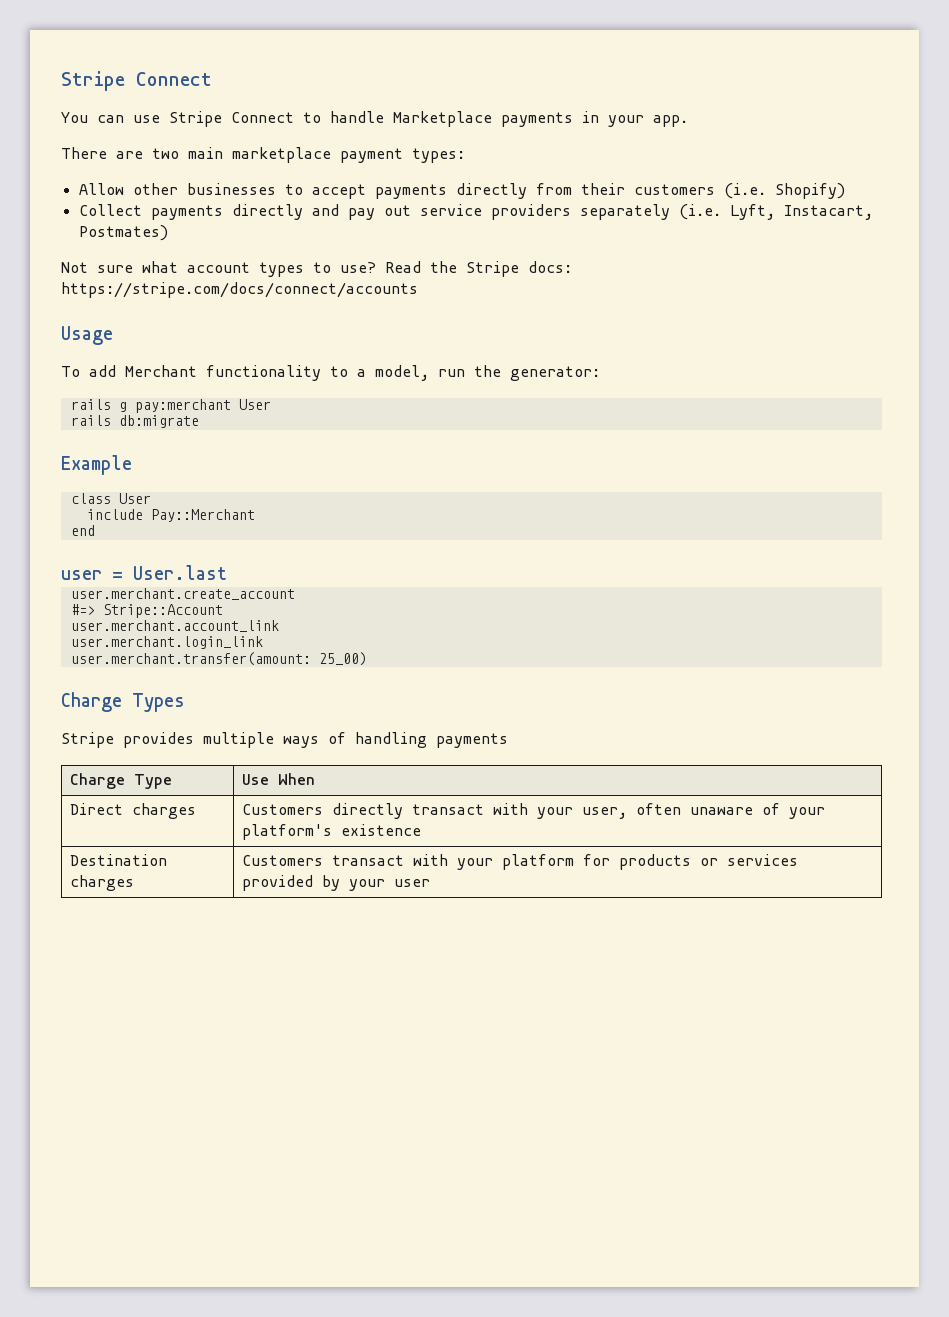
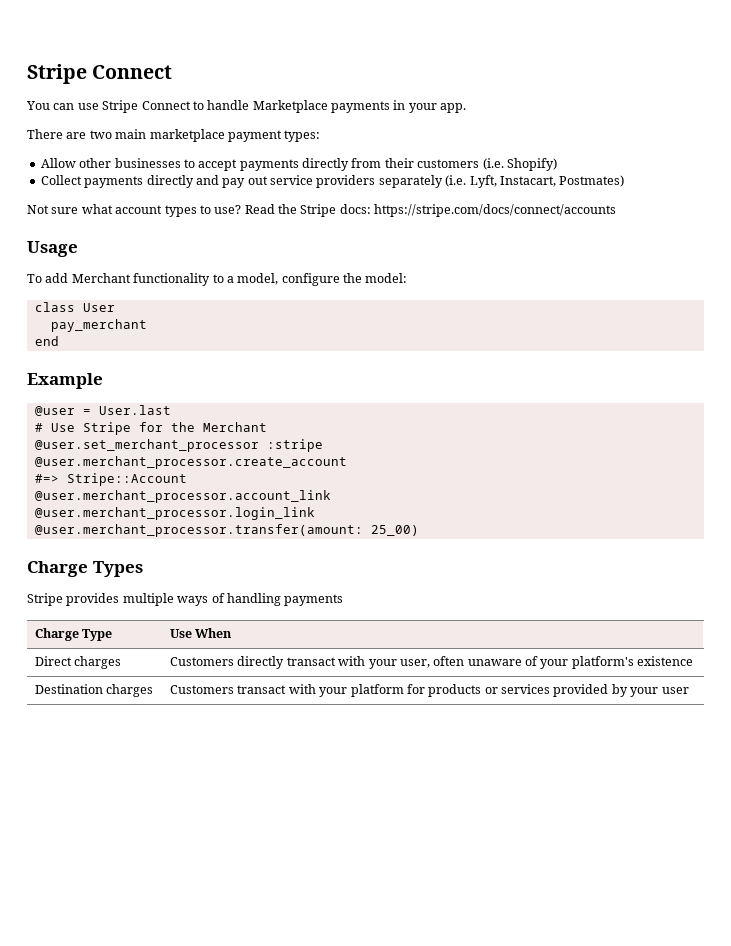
[438,365,600,381] [70,399,271,413] [70,415,199,428] [61,455,132,475] run the generator: // rails g pay:merchant User // rails db:migrate // Example -> [281,273,408,286] configure the model:
[86,509,255,522] include Pay::Merchant -> [50,319,147,332] pay_merchant
[61,570,102,580] user -> [27,373,103,389] [34,406,75,416] Example // @user
[70,588,295,600] user.merchant.create_account -> [34,422,267,435] [34,439,323,452] [34,456,347,469] # Use Stripe for the Merchant // @user.set_merchant_processor :stripe // @user.merchant_processor.create_account
[70,620,279,632] [70,636,263,649] [70,652,311,666] user.merchant.account_link // user.merchant.login_link // user.merchant.transfer(amount: -> [34,490,331,503] [34,507,315,520] [34,524,363,537] @user.merchant_processor.account_link // @user.merchant_processor.login_link // @user.merchant_processor.transfer(amount:

